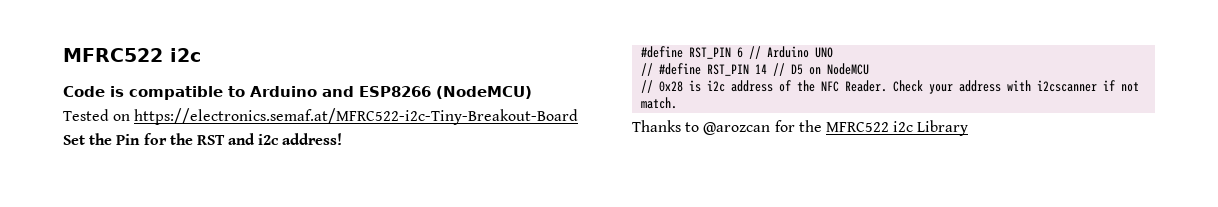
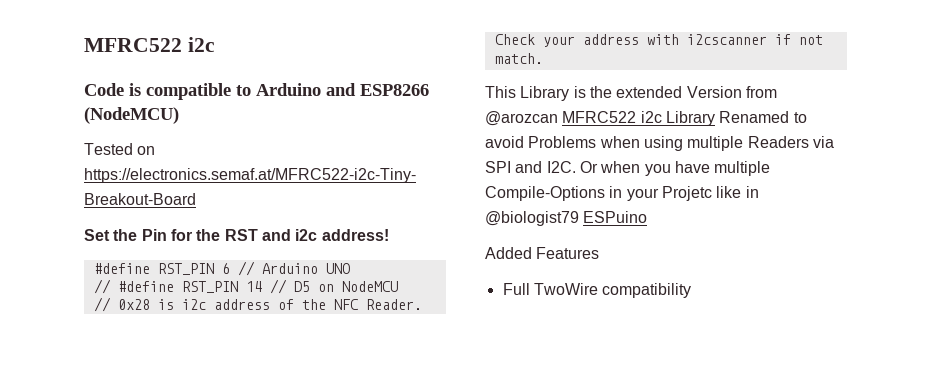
[632,120,969,136] Thanks to @arozcan for the MFRC522 i2c Library -> [485,86,777,101] [485,111,807,126] [485,136,834,151] [485,161,771,176] [485,186,759,201] [485,211,648,226] [485,247,600,259] [502,283,692,298] This Library is the extended Version from @arozcan MFRC522 i2c Library Renamed to avoid Problems when using multiple Readers via SPI and I2C. Or when you have multiple Compile-Options in your Projetc like in @biologist79 ESPuino // Added Features // Full TwoWire compatibility

